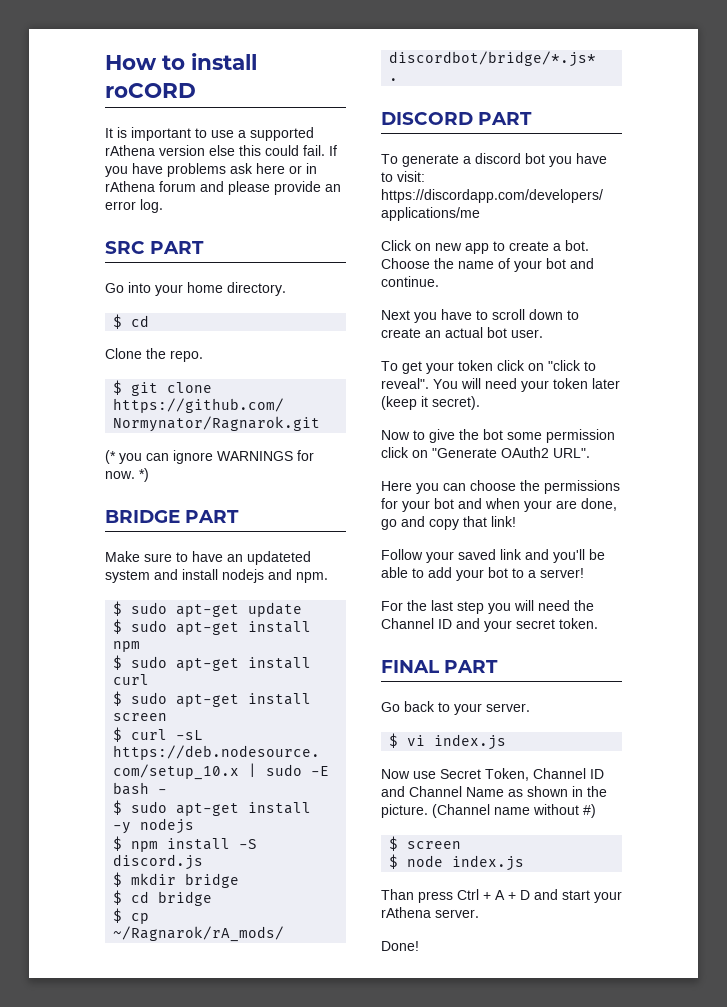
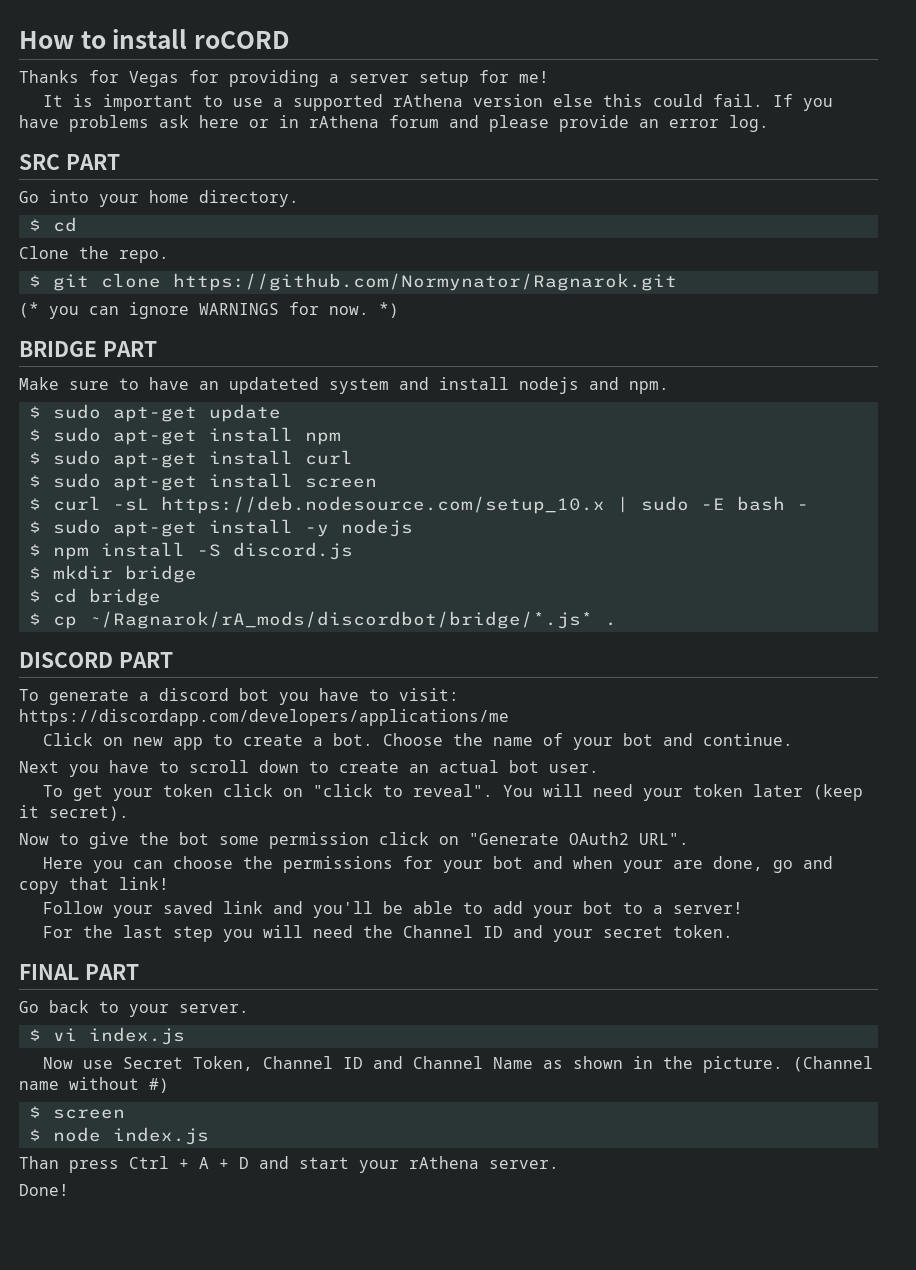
(196, 90) none -> [19,70,549,87] // Thanks for Vegas for providing a server setup for me!

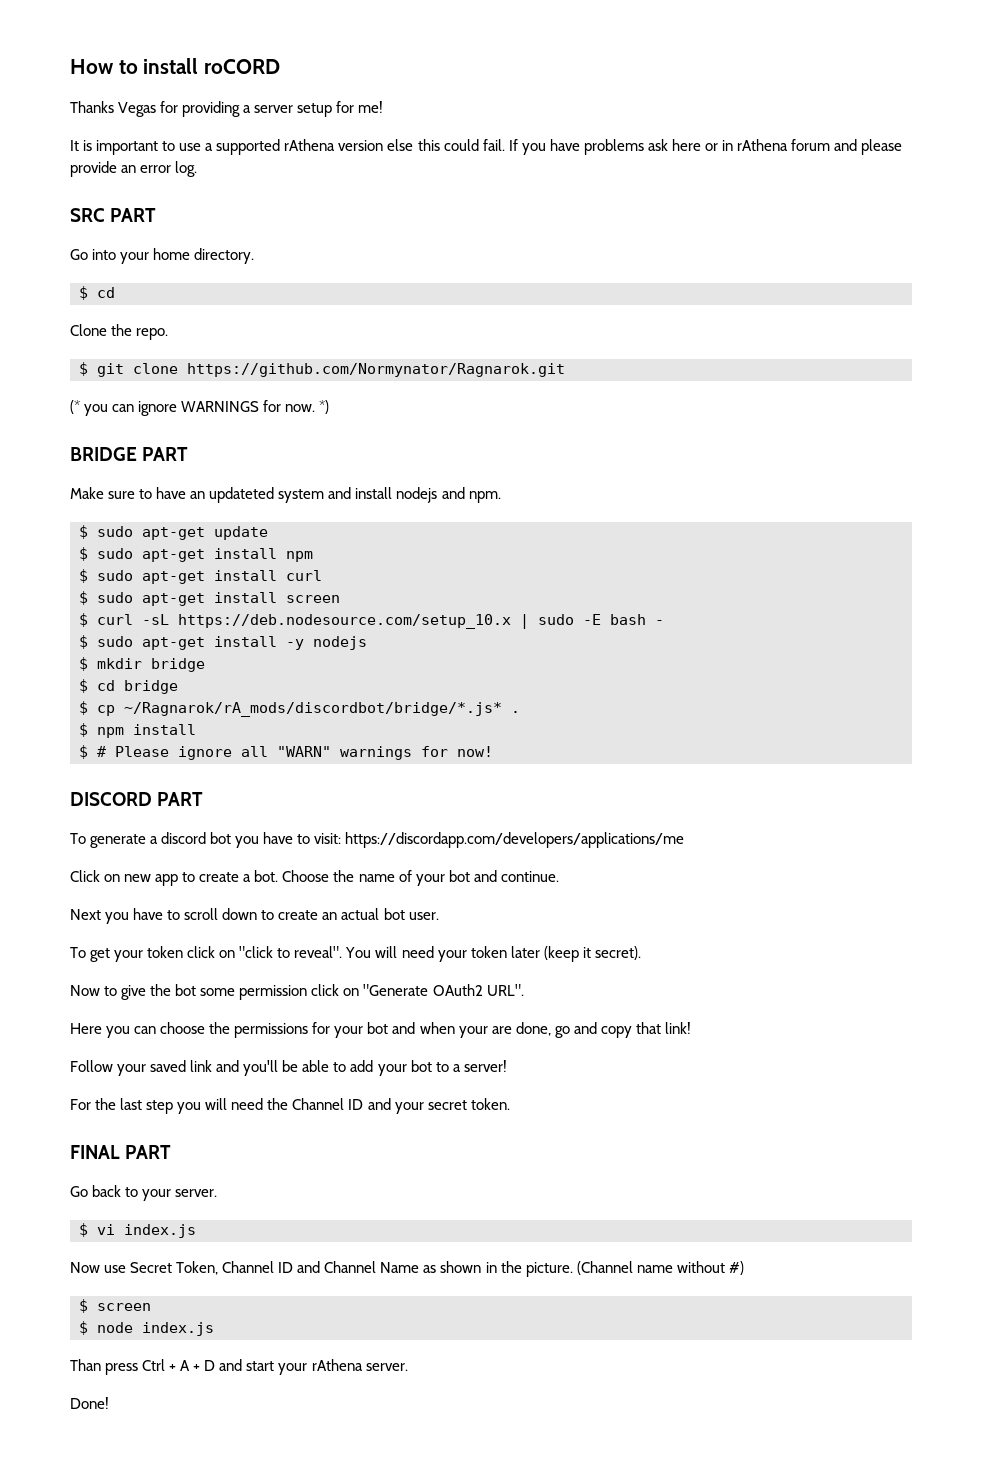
[89,70,119,83] for -> (114, 107) none
[28,542,353,560] // $ npm install -S discord.js -> (367, 643) none
(617, 624) none -> [79,723,196,738] [79,745,493,760] // $ npm install // $ # Please ignore all "WARN" warnings for now!

